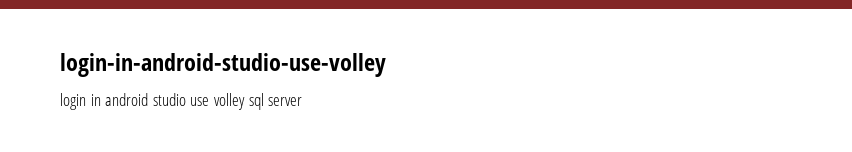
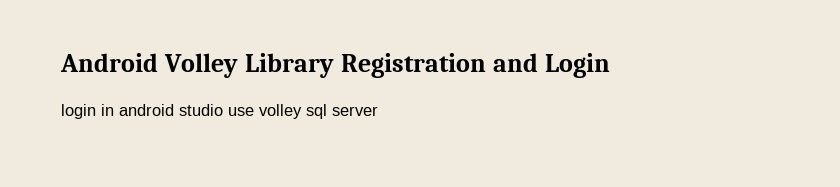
[60,53,386,77] login-in-android-studio-use-volley -> [60,53,611,78] Android Volley Library Registration and Login

